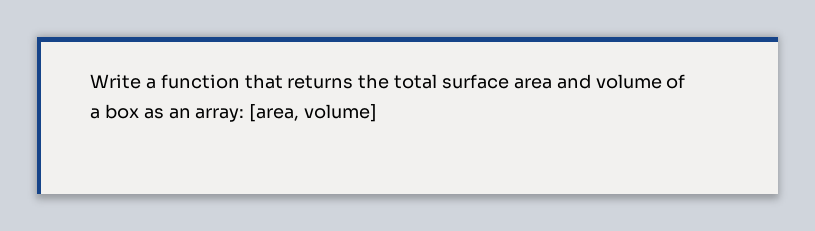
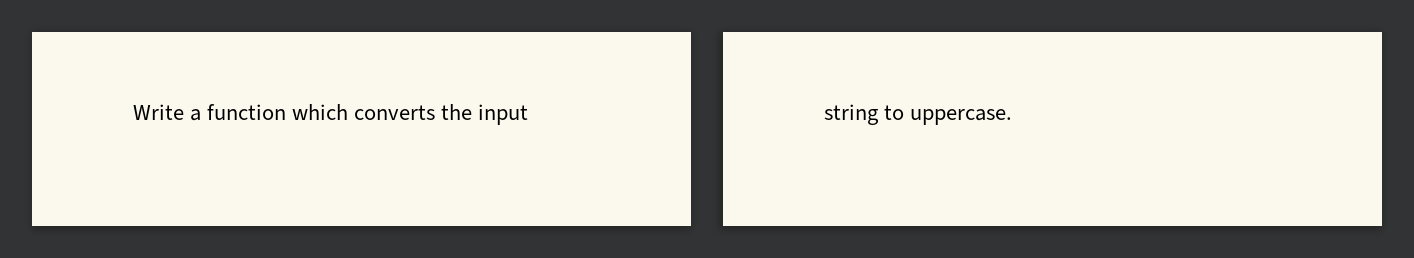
[244,74,686,89] [90,104,378,122] that returns the total surface area and volume of a box as an array: [area, volume] -> [292,104,1013,125] which converts the input string to uppercase.

